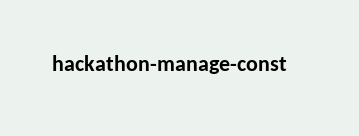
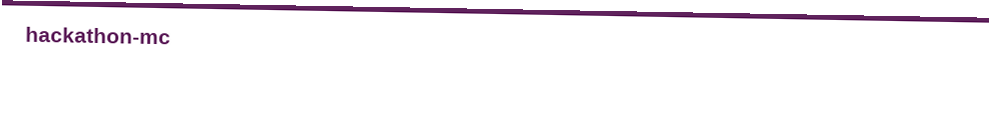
[52,55,287,74] hackathon-manage-const -> [25,26,171,45] hackathon-mc

